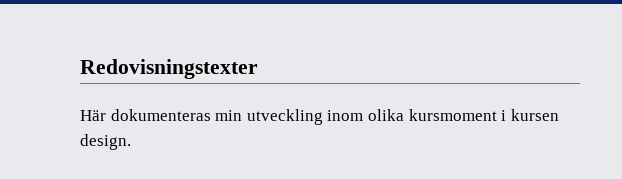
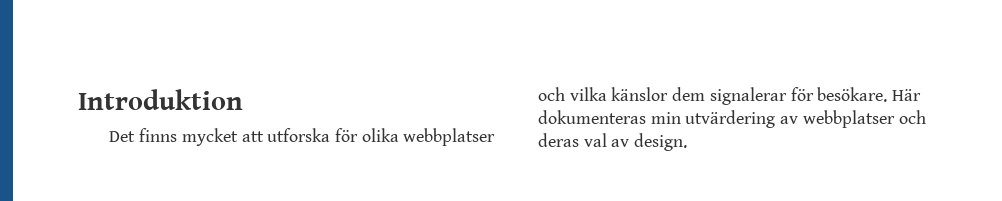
[80,59,258,79] [80,109,559,125] Redovisningstexter // Här dokumenteras min utveckling inom olika kursmoment i kursen -> [78,89,243,110] [109,128,496,146] [538,87,922,105] [538,110,926,128] [538,133,630,147] Introduktion // Det finns mycket att utforska för olika webbplatser och vilka känslor dem signalerar för besökare. Här dokumenteras min utvärdering av webbplatser och deras val av

